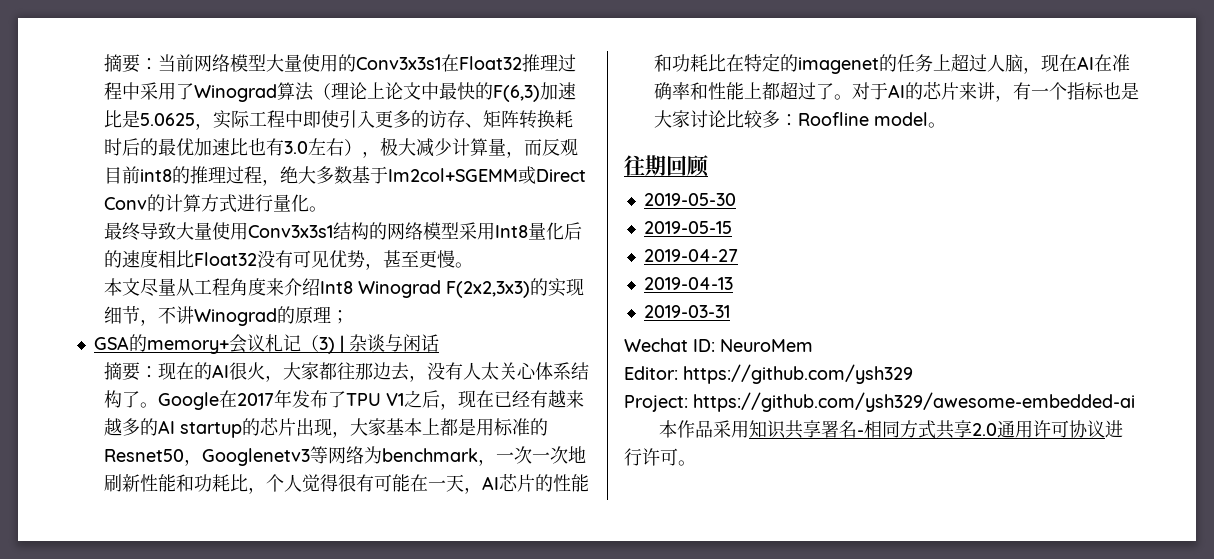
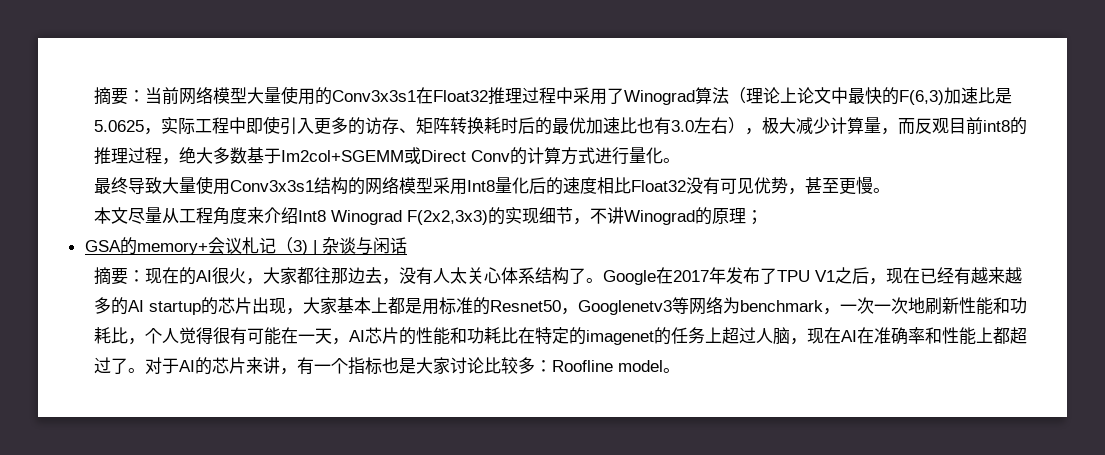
[624,155,709,177] [643,193,736,206] [643,221,732,234] [643,249,738,262] [643,277,733,290] [643,305,730,318] [624,338,813,352] [624,364,913,384] [624,392,1135,412] [658,420,1123,439] [624,448,696,466] // 往期回顾 // 2019-05-30 // 2019-05-15 // 2019-04-27 // 2019-04-13 // 2019-03-31 // Wechat ID: NeuroMem // Editor: https://github.com/ysh329 // Project: https://github.com/ysh329/awesome-embedded-ai // 本作品采用知识共享署名-相同方式共享2.0通用许可协议进行许可。 -> (681, 370) none

